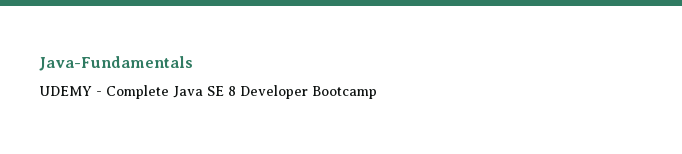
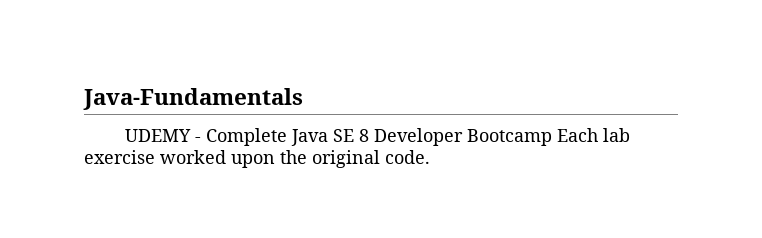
(377, 92) none -> [557,128,631,142] [84,150,430,168] Each lab exercise worked upon the original code.

